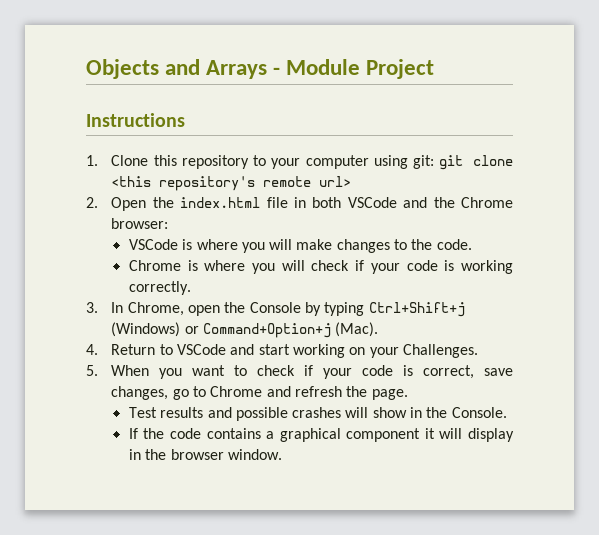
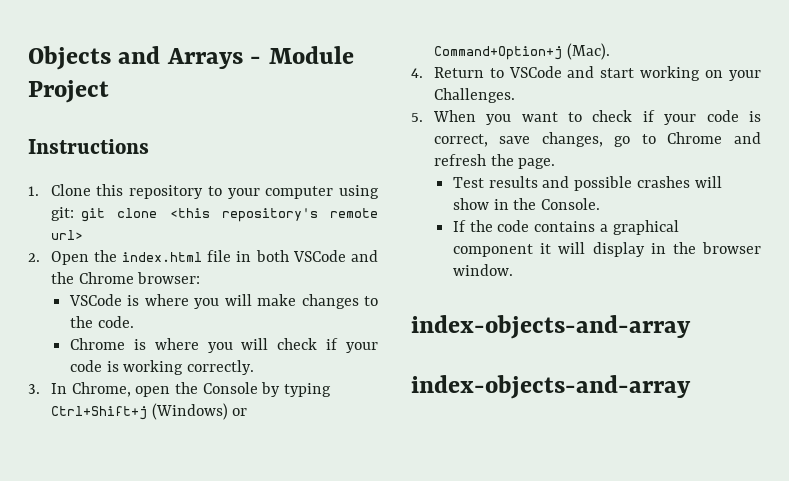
(282, 454) none -> [411,315,691,339] [411,375,691,399] // index-objects-and-array // index-objects-and-array

